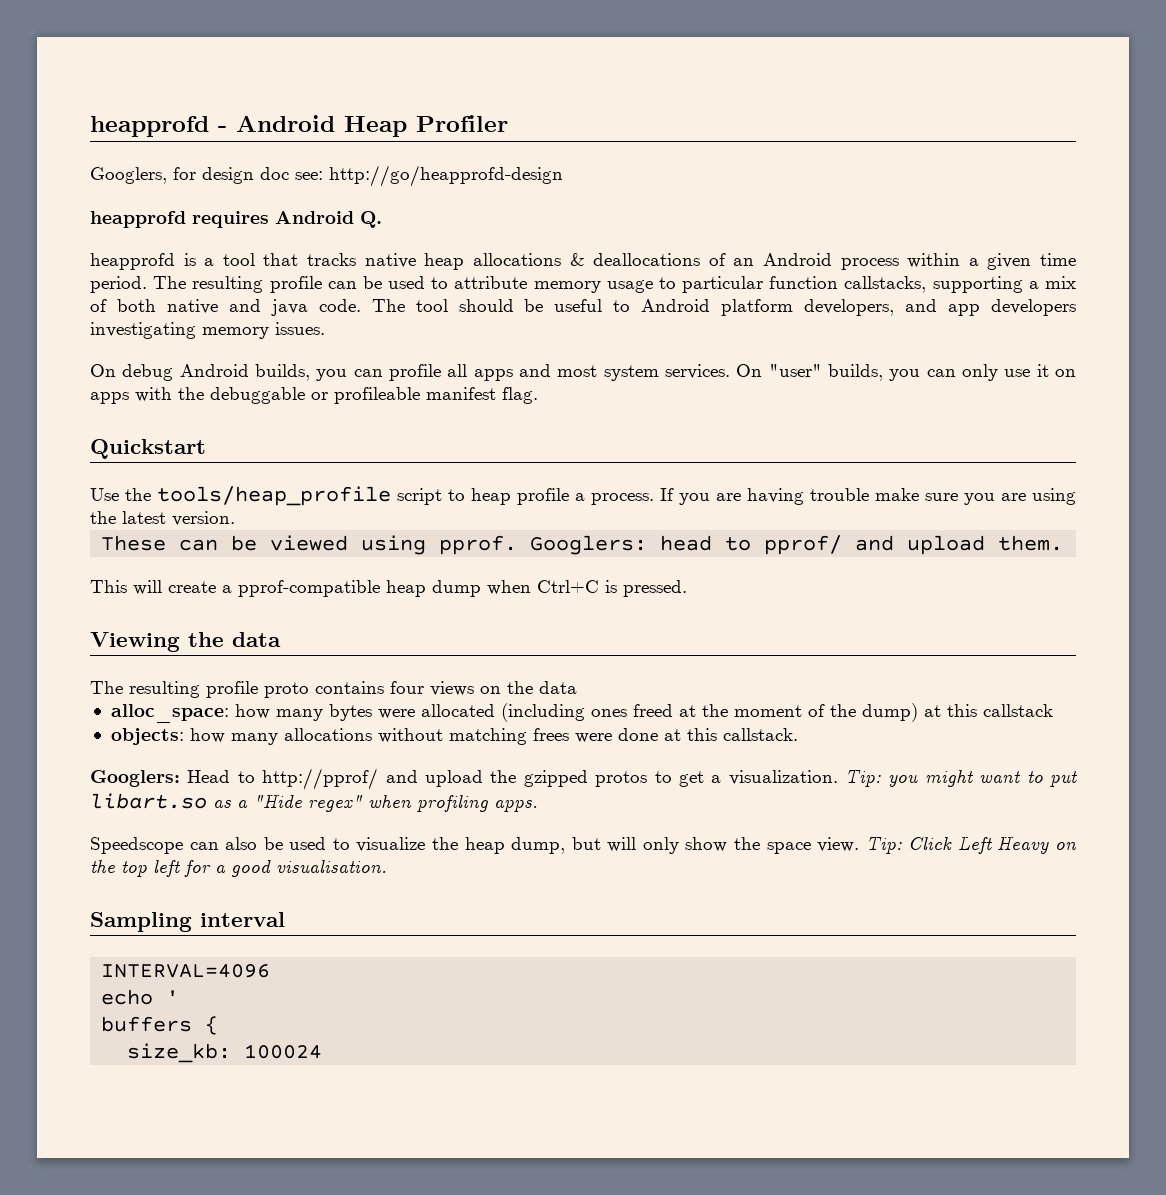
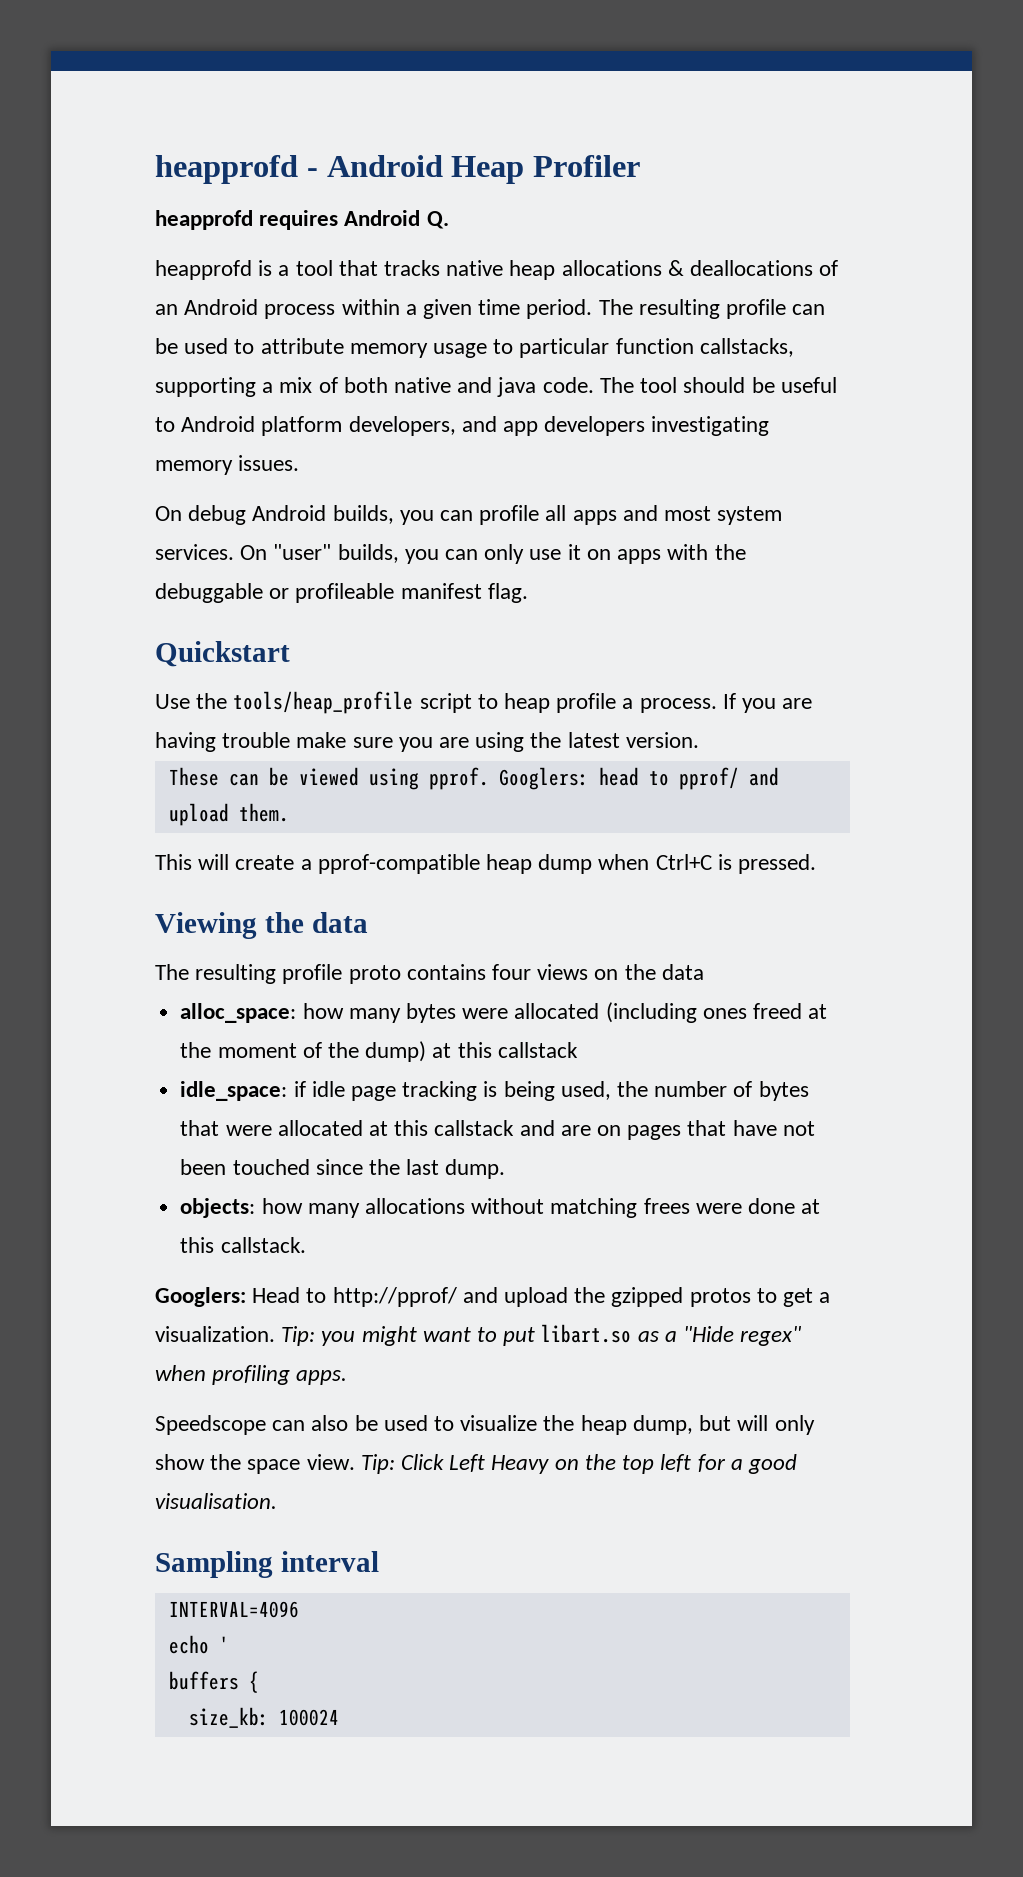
[90,165,563,187] // Googlers, for design doc see: http://go/heapprofd-design -> (641, 166) none
(1053, 710) none -> [180,1081,809,1101] [180,1120,815,1140] [180,1159,506,1179] // idle_space: if idle page tracking is being used, the number of bytes that were allocated at this callstack and are on pages that have not been touched since the last dump.

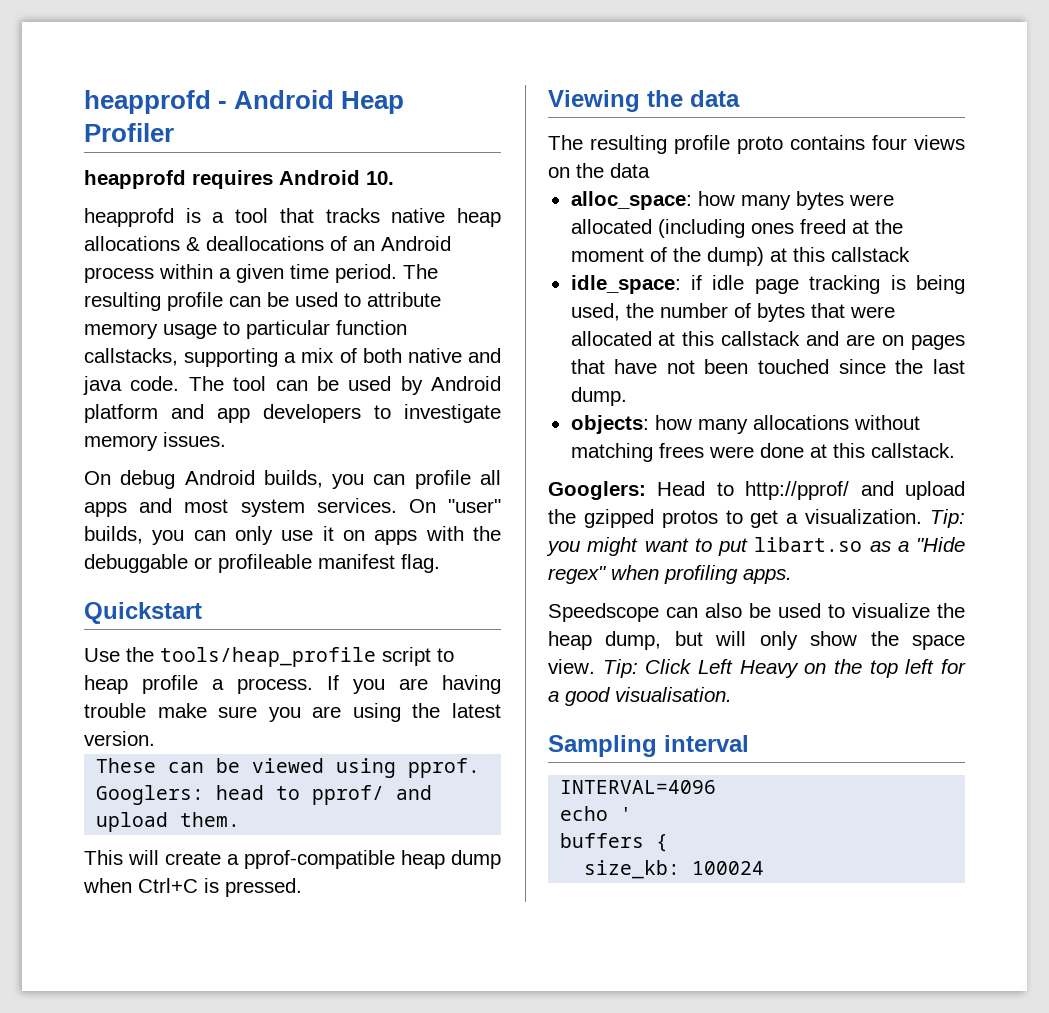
[426,211,449,229] Q. -> [366,171,394,185] 10.
[683,377,837,393] [155,417,175,432] should be useful to -> [275,376,423,395] can be used by
[348,416,456,436] developers, -> (158, 413) none
[651,416,770,436] investigating -> [374,404,501,423] to investigate

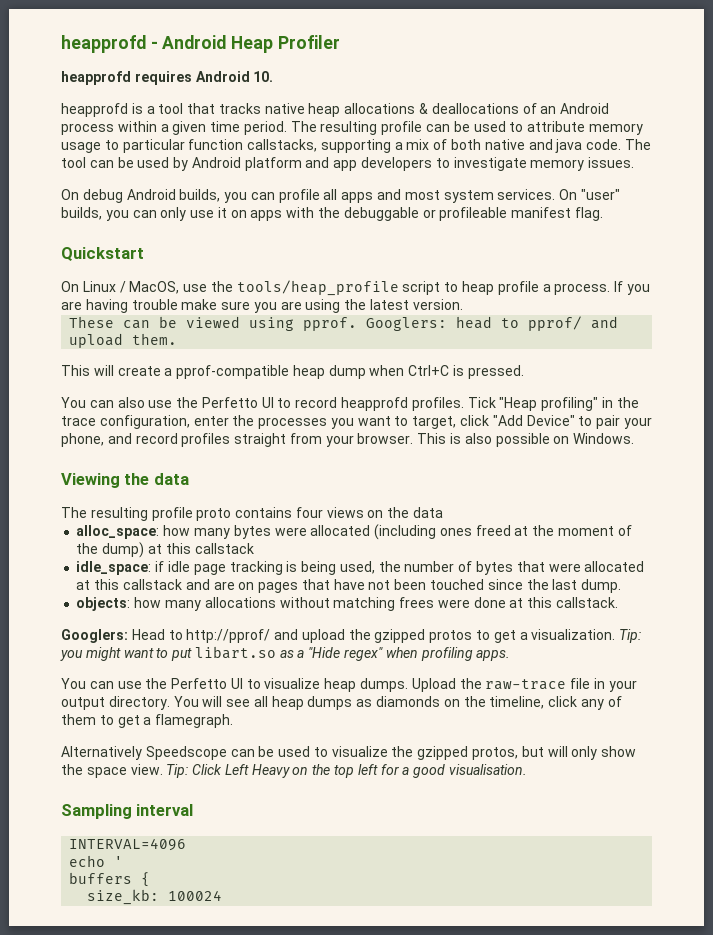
[84,648,120,662] Use -> [61,281,208,294] On Linux / MacOS, use
(302, 887) none -> [61,397,639,411] [61,415,652,429] [61,433,635,447] // You can also use the Perfetto UI to record heapprofd profiles. Tick "Heap profiling" in the trace configuration, enter the processes you want to target, click "Add Device" to pair your phone, and record profiles straight from your browser. This is also possible on Windows.
(792, 576) none -> [61,678,637,692] [61,696,622,710] [61,714,234,728] [61,746,142,760] You can use the Perfetto UI to visualize heap dumps. Upload the raw-trace file in your output directory. You will see all heap dumps as diamonds on the timeline, click any of them to get a flamegraph. // Alternatively
[705,603,742,618] also -> (255, 753) none
[548,631,662,650] heap dump, -> [417,746,519,760] gzipped protos,

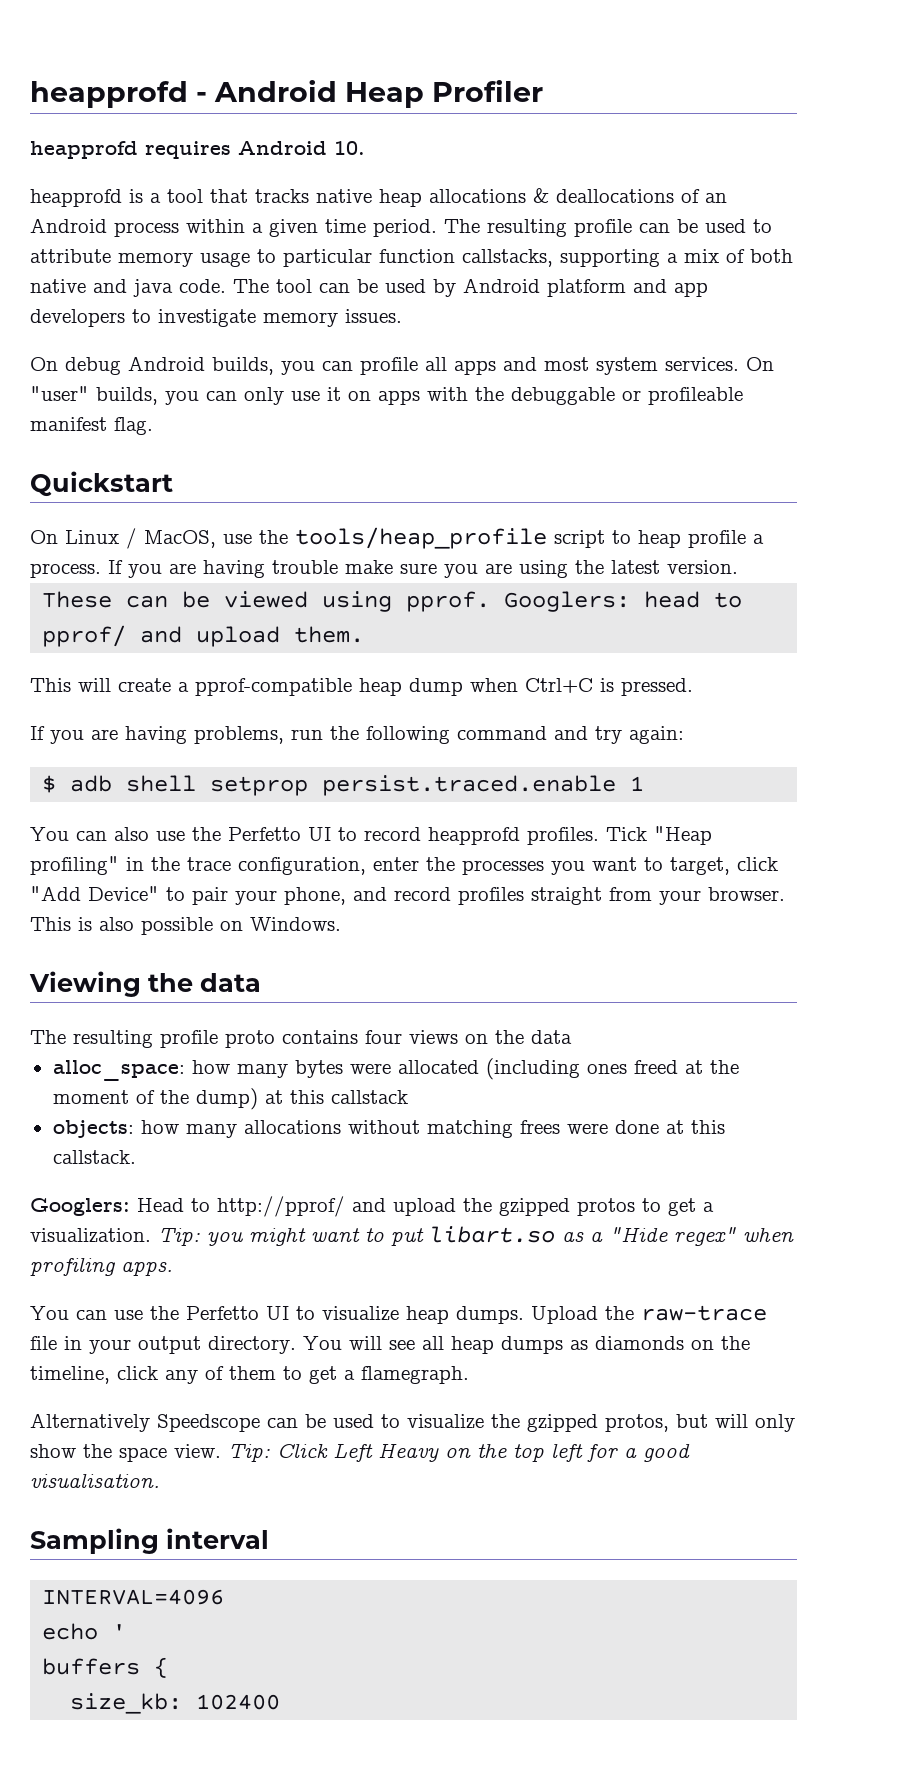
(524, 372) none -> [30,726,684,744] [42,775,645,796] // If you are having problems, run the following command and try again: // $ adb shell setprop persist.traced.enable 1
[76,561,645,575] [76,579,622,593] // idle_space: if idle page tracking is being used, the number of bytes that were allocated at this callstack and are on pages that have not been touched since the last dump. -> (408, 1097) none
[168,890,223,901] 100024 -> [196,1694,281,1710] 102400

